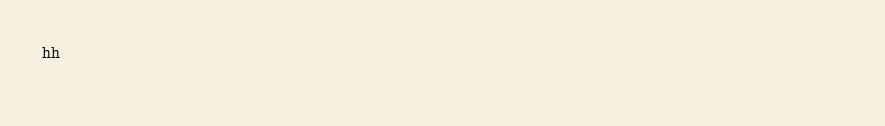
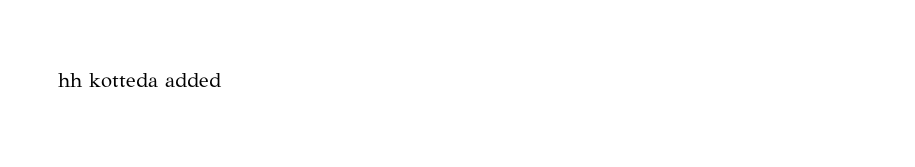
(60, 52) none -> [89,73,222,88] kotteda added

